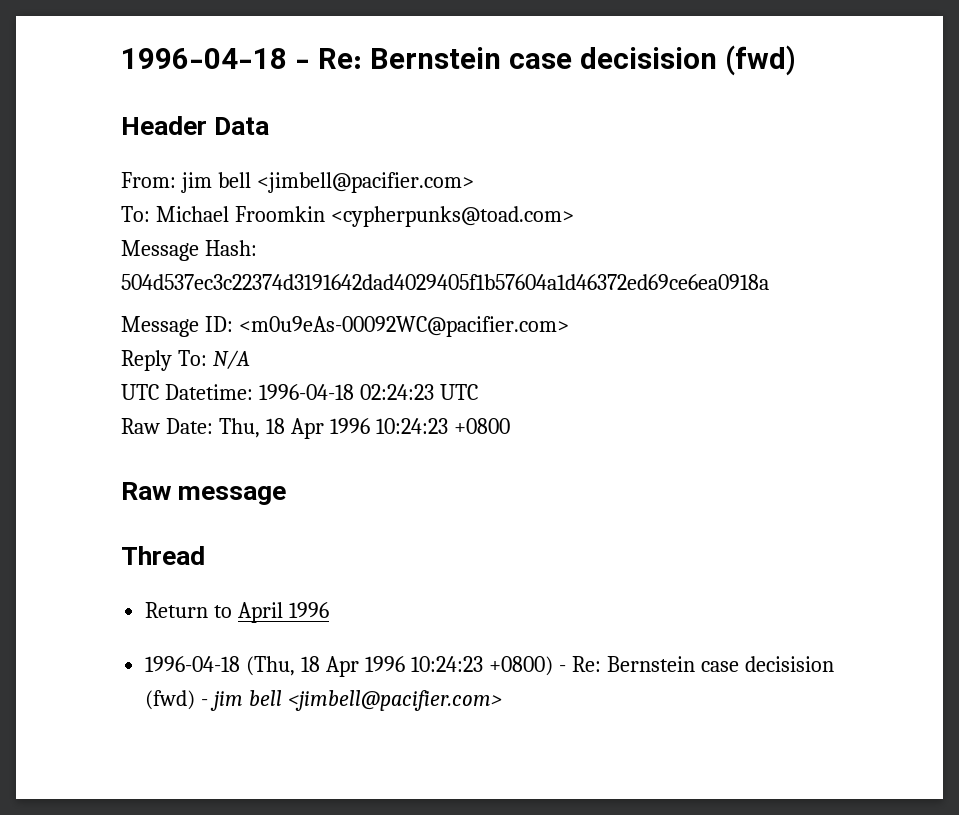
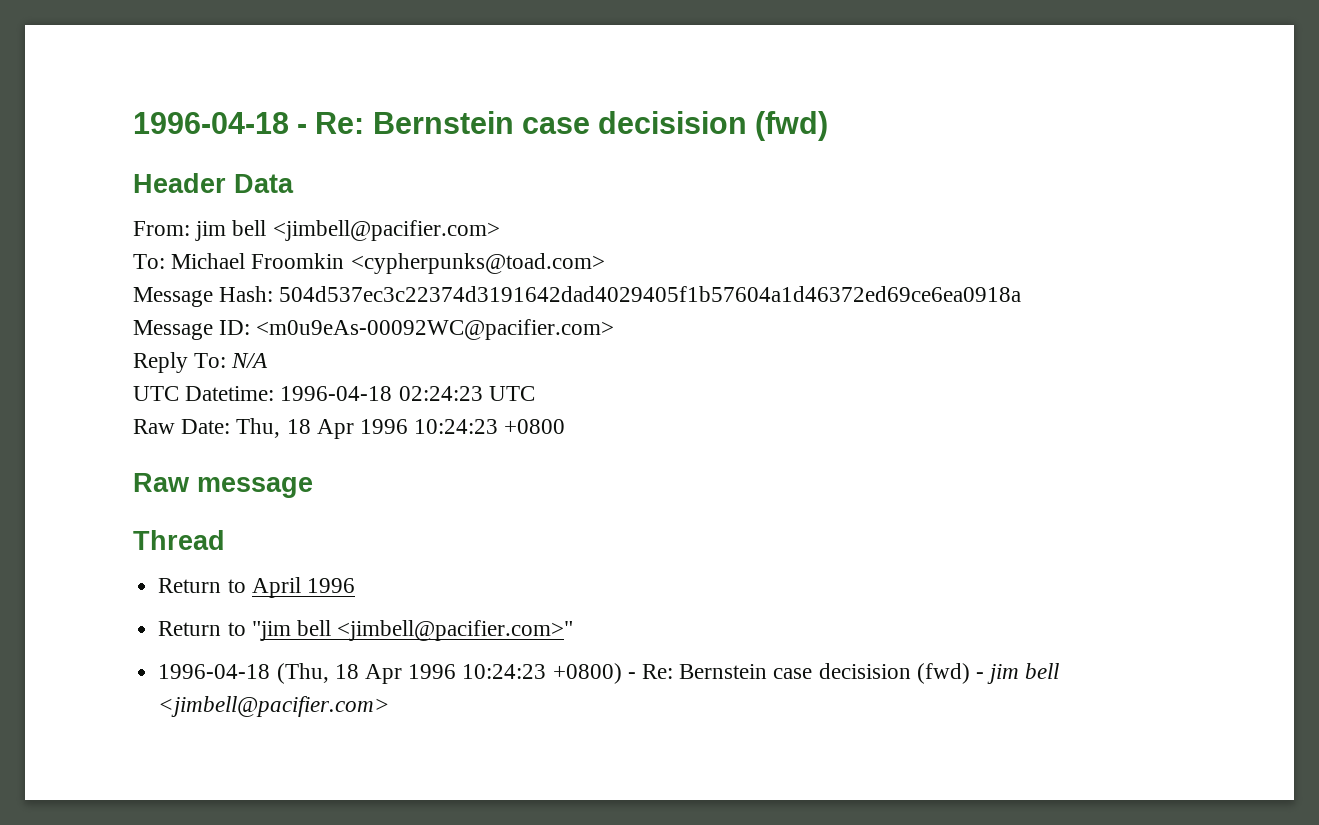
(330, 610) none -> [158,620,574,641] // Return to "jim bell <jimbell@pacifier.com>"

